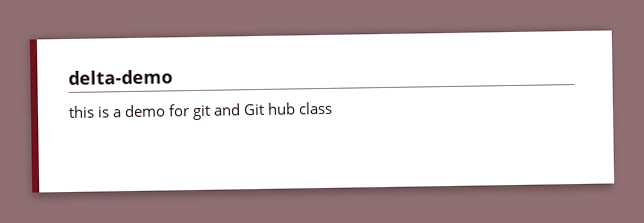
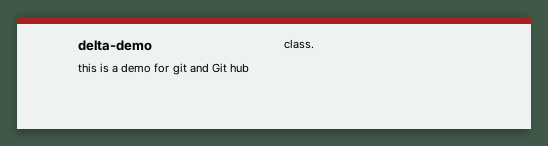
[298,101,334,115] class -> [284,39,314,49] class.

